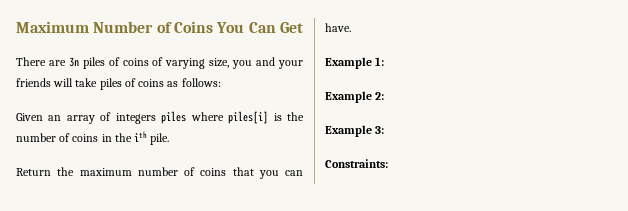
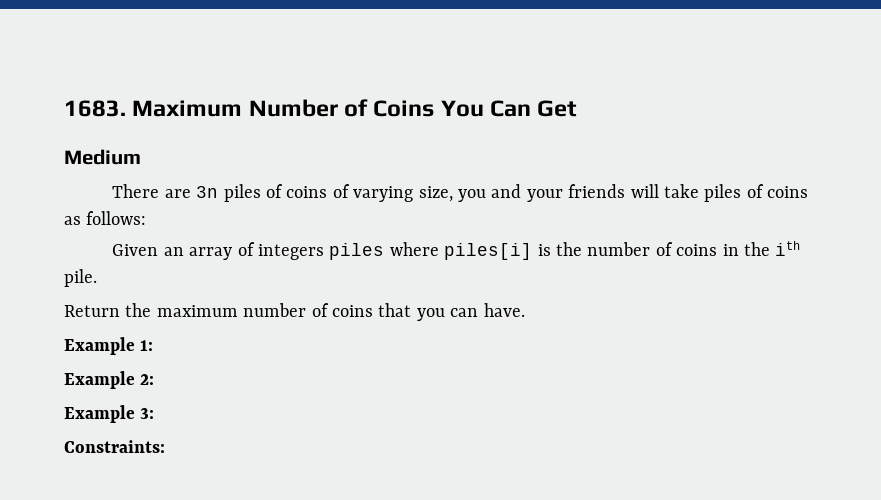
(16, 27) none -> [64,100,126,117] 1683.
(303, 27) none -> [64,149,141,165] // Medium

